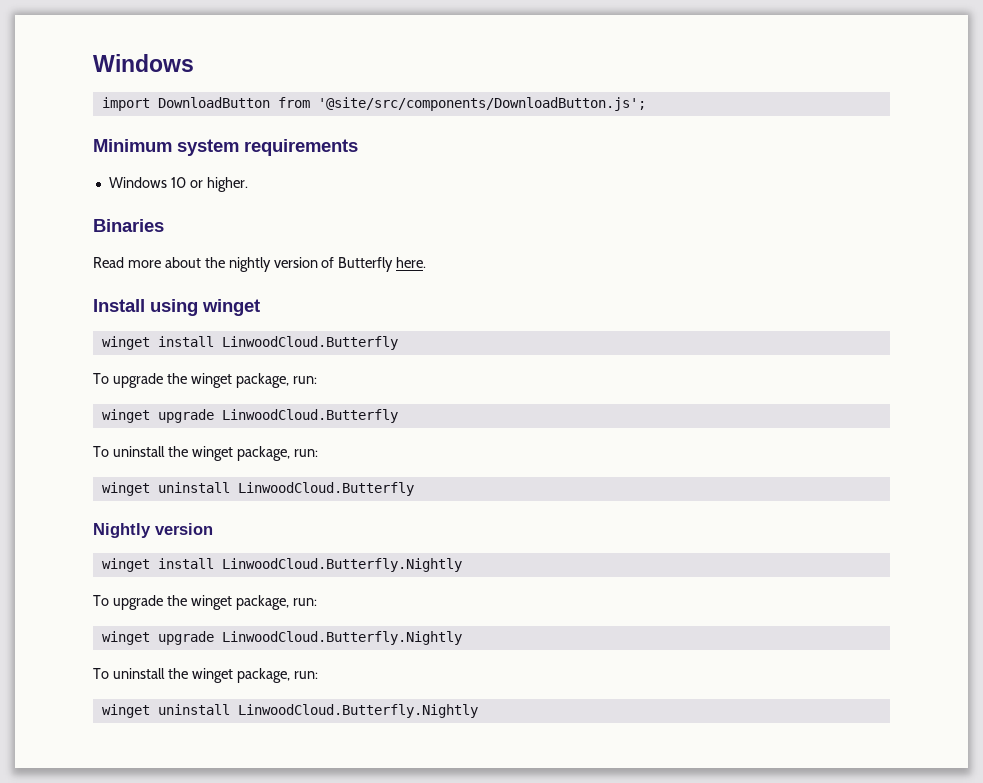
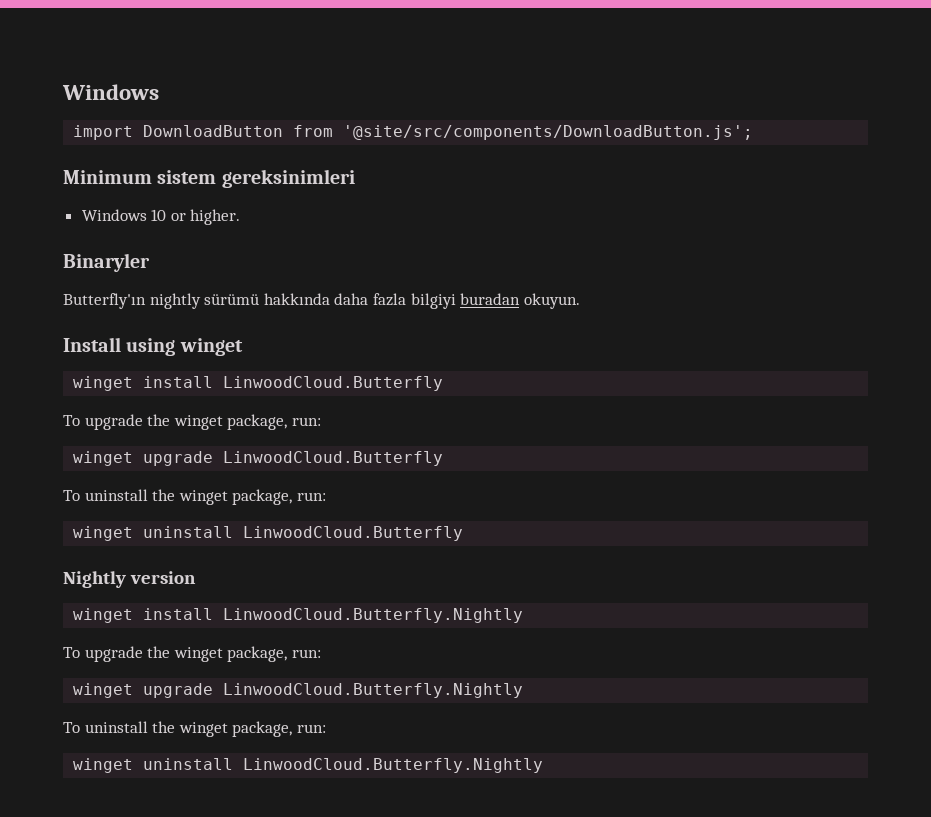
[177,139,358,156] system requirements -> [157,169,355,188] sistem gereksinimleri
[93,219,164,232] [93,257,427,272] Binaries // Read more about the nightly version of Butterfly here. -> [63,253,150,272] [63,293,580,309] Binaryler // Butterfly'ın nightly sürümü hakkında daha fazla bilgiyi buradan okuyun.

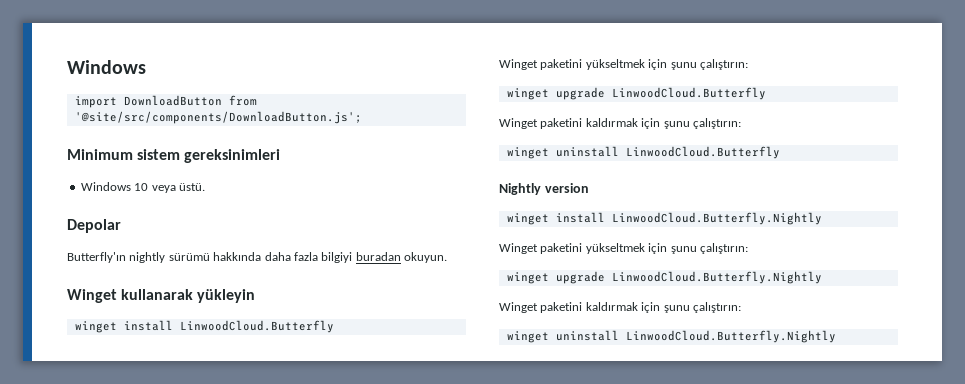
[170,209,241,225] [63,253,150,272] or higher. // Binaryler -> [151,183,205,193] [67,219,121,233] veya üstü. // Depolar
[63,337,243,356] Install using winget -> [67,289,256,303] Winget kullanarak yükleyin
[63,414,321,430] [73,451,444,466] [63,489,326,505] To upgrade the winget package, run: // winget upgrade LinwoodCloud.Butterfly // To uninstall the winget package, run: -> [499,59,748,70] [506,87,766,100] [499,118,741,129] Winget paketini yükseltmek için şunu çalıştırın: // winget upgrade LinwoodCloud.Butterfly // Winget paketini kaldırmak için şunu çalıştırın:
[63,646,321,662] [73,683,524,698] [63,721,326,737] To upgrade the winget package, run: // winget upgrade LinwoodCloud.Butterfly.Nightly // To uninstall the winget package, run: -> [499,243,748,254] [506,271,822,284] [499,302,741,313] Winget paketini yükseltmek için şunu çalıştırın: // winget upgrade LinwoodCloud.Butterfly.Nightly // Winget paketini kaldırmak için şunu çalıştırın:

